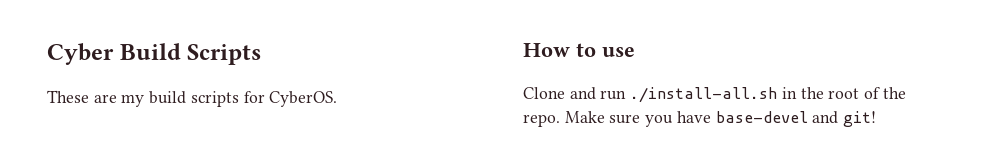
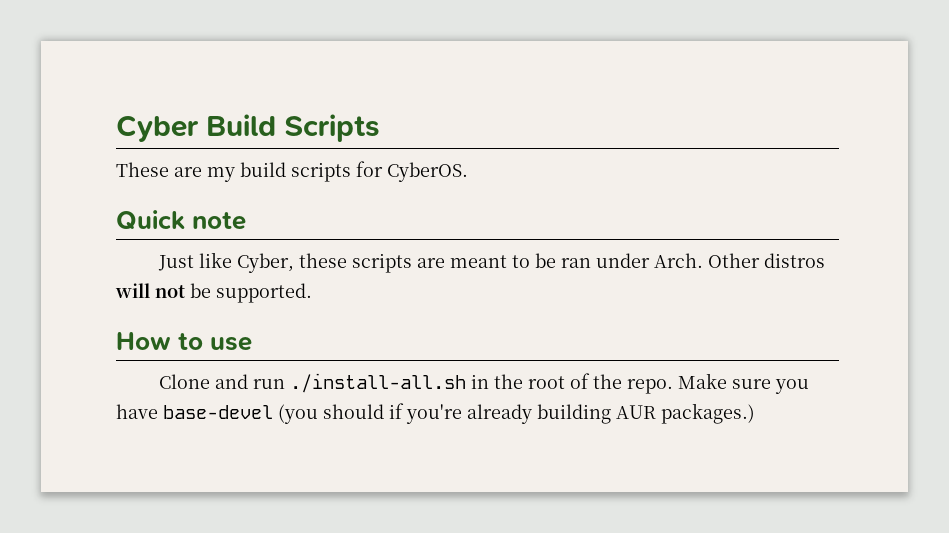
(338, 99) none -> [116,210,247,230] [158,252,826,273] [115,283,312,303] // Quick note // Just like Cyber, these scripts are meant to be ran under Arch. Other distros will not be supported.
[812,111,877,127] and git! -> [278,403,755,424] (you should if you're already building AUR packages.)

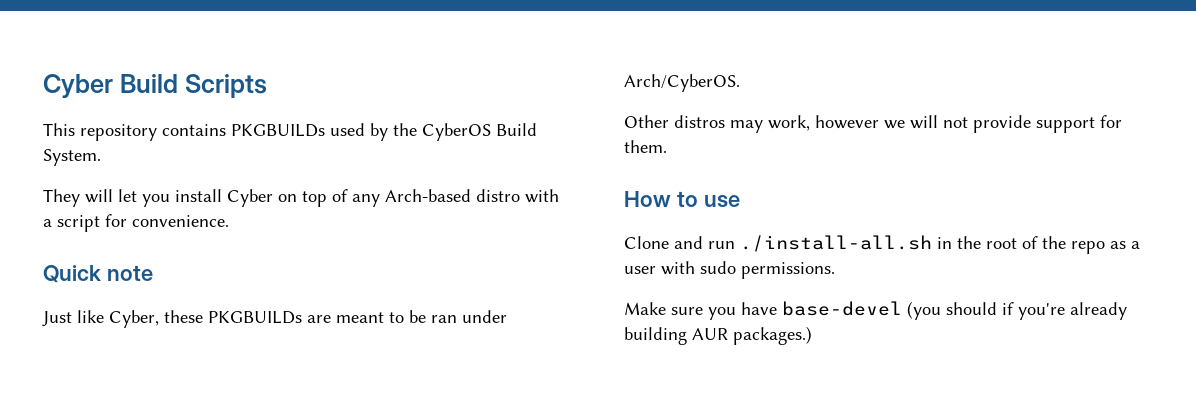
[116,161,468,182] These are my build scripts for CyberOS. -> [43,123,537,141] [43,149,101,166] [43,189,559,207] [43,214,229,232] This repository contains PKGBUILDs used by the CyberOS Build System. // They will let you install Cyber on top of any Arch-based distro with a script for convenience.
[352,253,413,273] scripts -> [208,311,302,324] PKGBUILDs
[654,253,704,268] Arch. -> [624,74,740,92] Arch/CyberOS. //
[115,283,312,303] will not be supported. -> [730,115,1122,133] [624,140,667,153] may work, however we will not provide support for them.
[627,379,674,394] repo. -> [1071,241,1140,254] [624,261,835,279] repo as a user with sudo permissions. //

